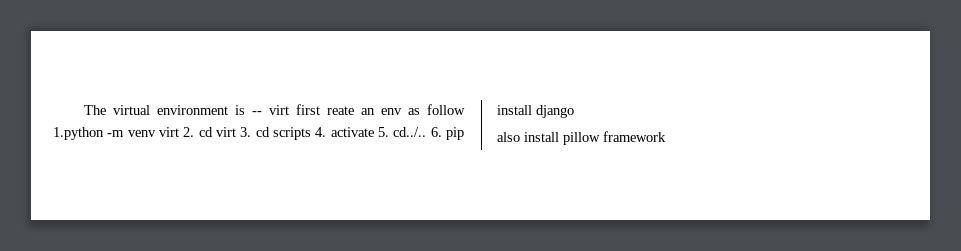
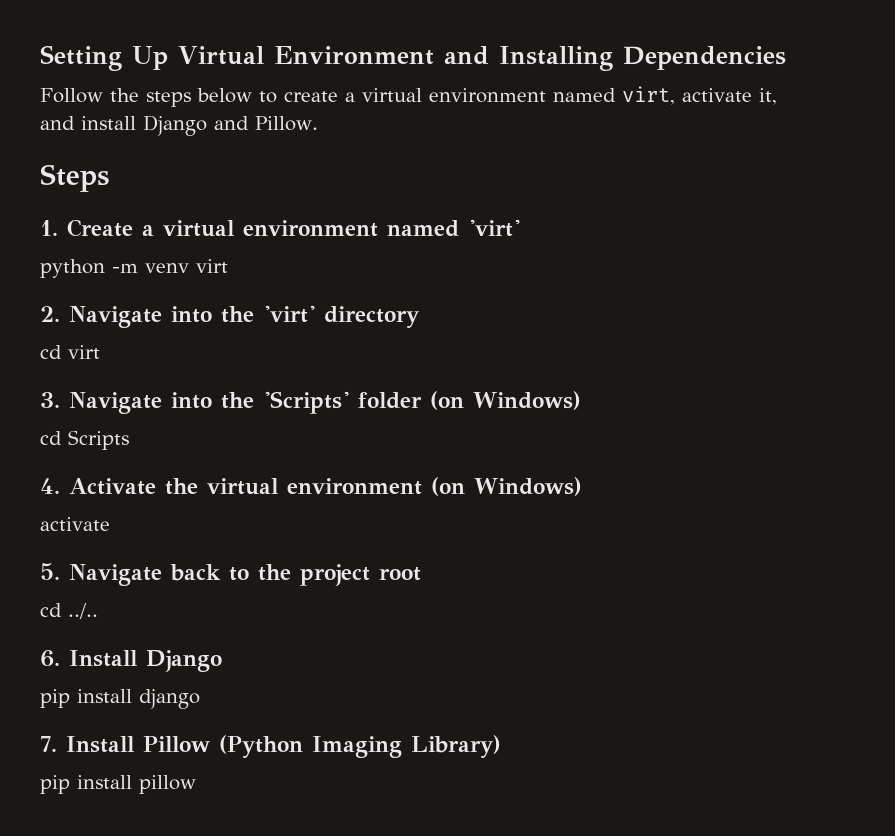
[83,104,465,115] [53,127,464,140] [497,105,574,118] [497,132,520,142] The virtual environment is -- virt first reate an env as follow 1.python -m venv virt 2. cd virt 3. cd scripts 4. activate 5. cd../.. 6. pip install django // also -> [40,45,786,71] [40,86,777,107] [40,115,318,136] [40,164,109,192] [40,219,520,237] [40,259,228,278] [40,305,420,328] [40,345,100,359] [40,391,581,414] [40,430,129,450] [40,477,582,496] [40,517,110,531] [40,563,421,586] [40,603,98,619] [40,650,222,672] [40,689,200,709] [40,735,501,758] [40,775,70,794] Setting Up Virtual Environment and Installing Dependencies // Follow the steps below to create a virtual environment named virt, activate it, and install Django and Pillow. // Steps // 1. Create a virtual environment named 'virt' // python -m venv virt // 2. Navigate into the 'virt' directory // cd virt // 3. Navigate into the 'Scripts' folder (on Windows) // cd Scripts // 4. Activate the virtual environment (on Windows) // activate // 5. Navigate back to the project root // cd ../.. // 6. Install Django // pip install django // 7. Install Pillow (Python Imaging Library) // pip
[603,131,666,142] framework -> (196, 784) none

